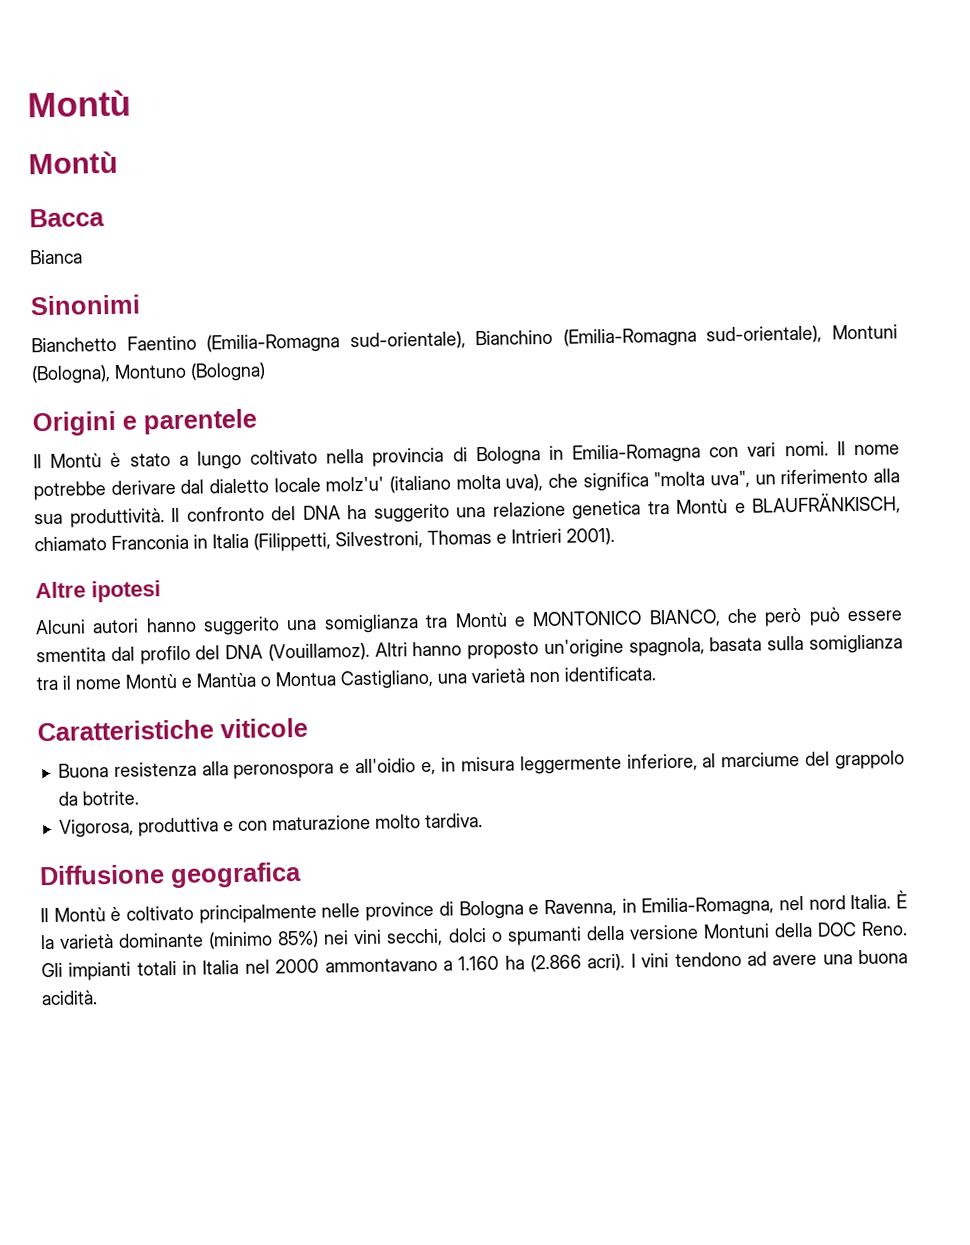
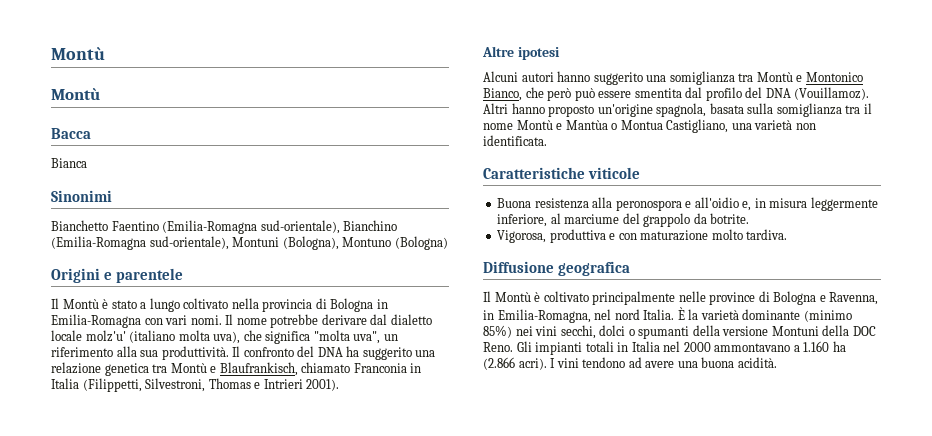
[751,492,901,516] BLAUFRÄNKISCH, -> [219,362,298,376] Blaufrankisch,
[532,609,721,628] MONTONICO BIANCO, -> [805,72,863,82] [483,88,522,101] Montonico Bianco,

